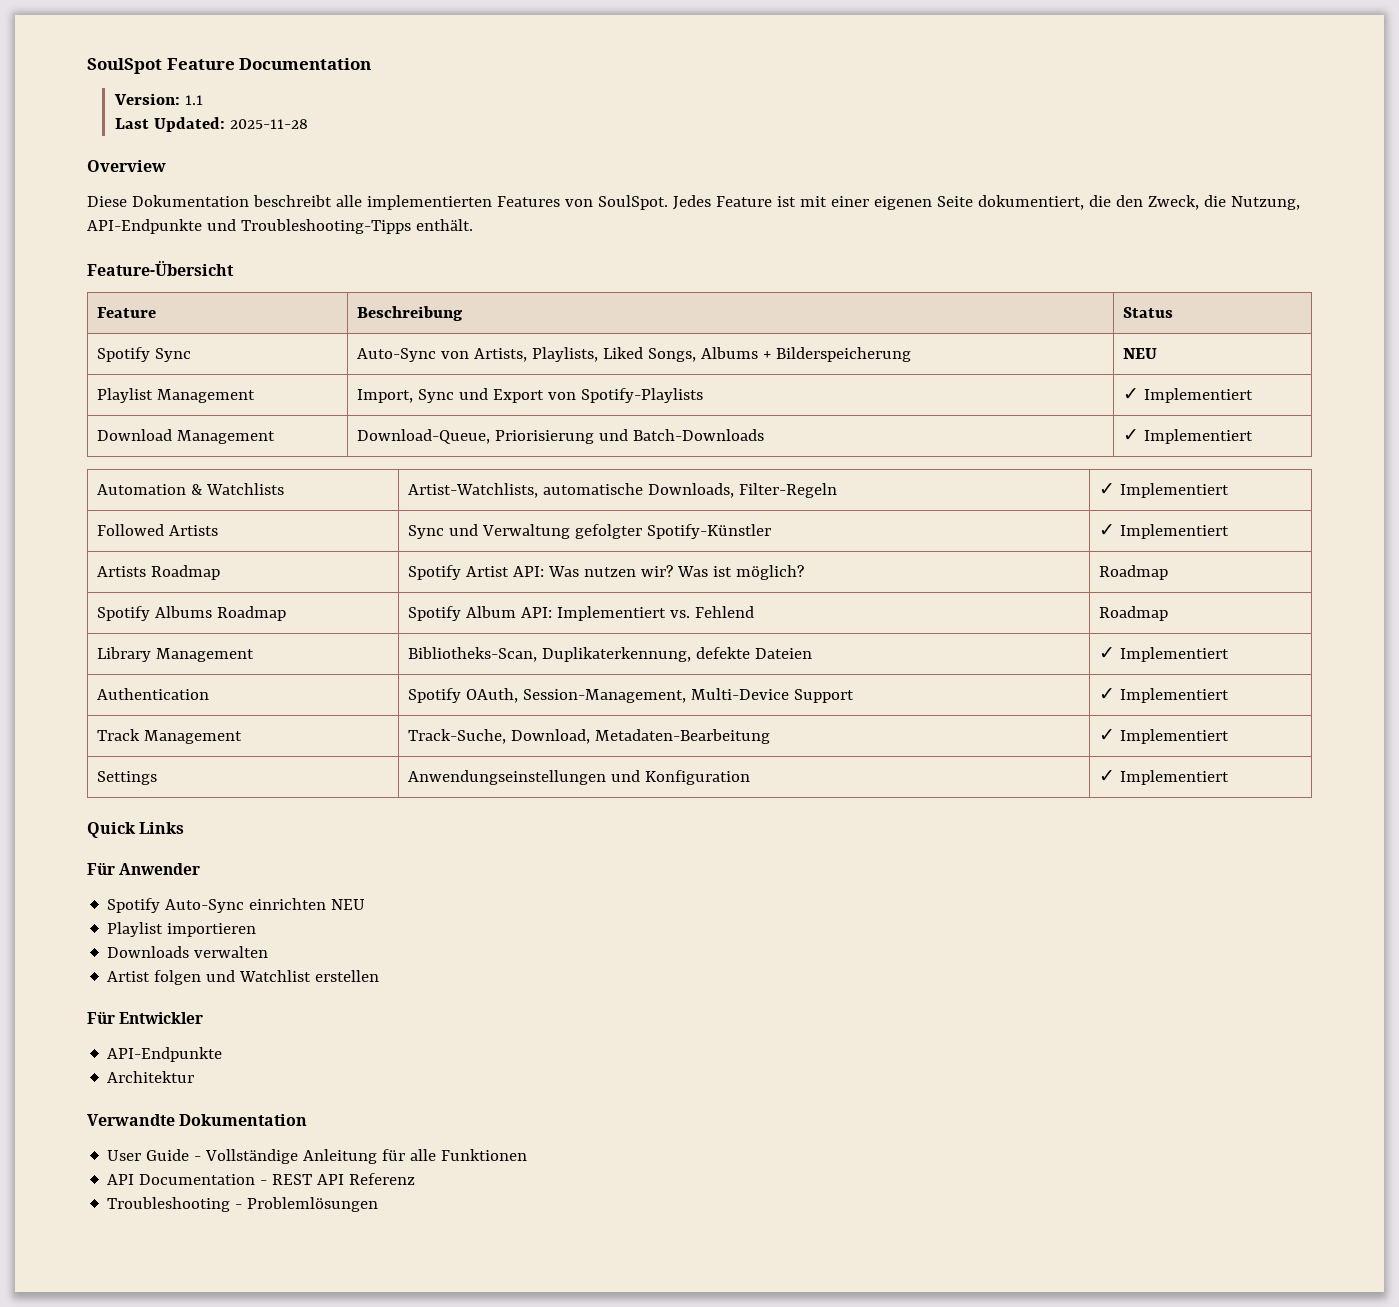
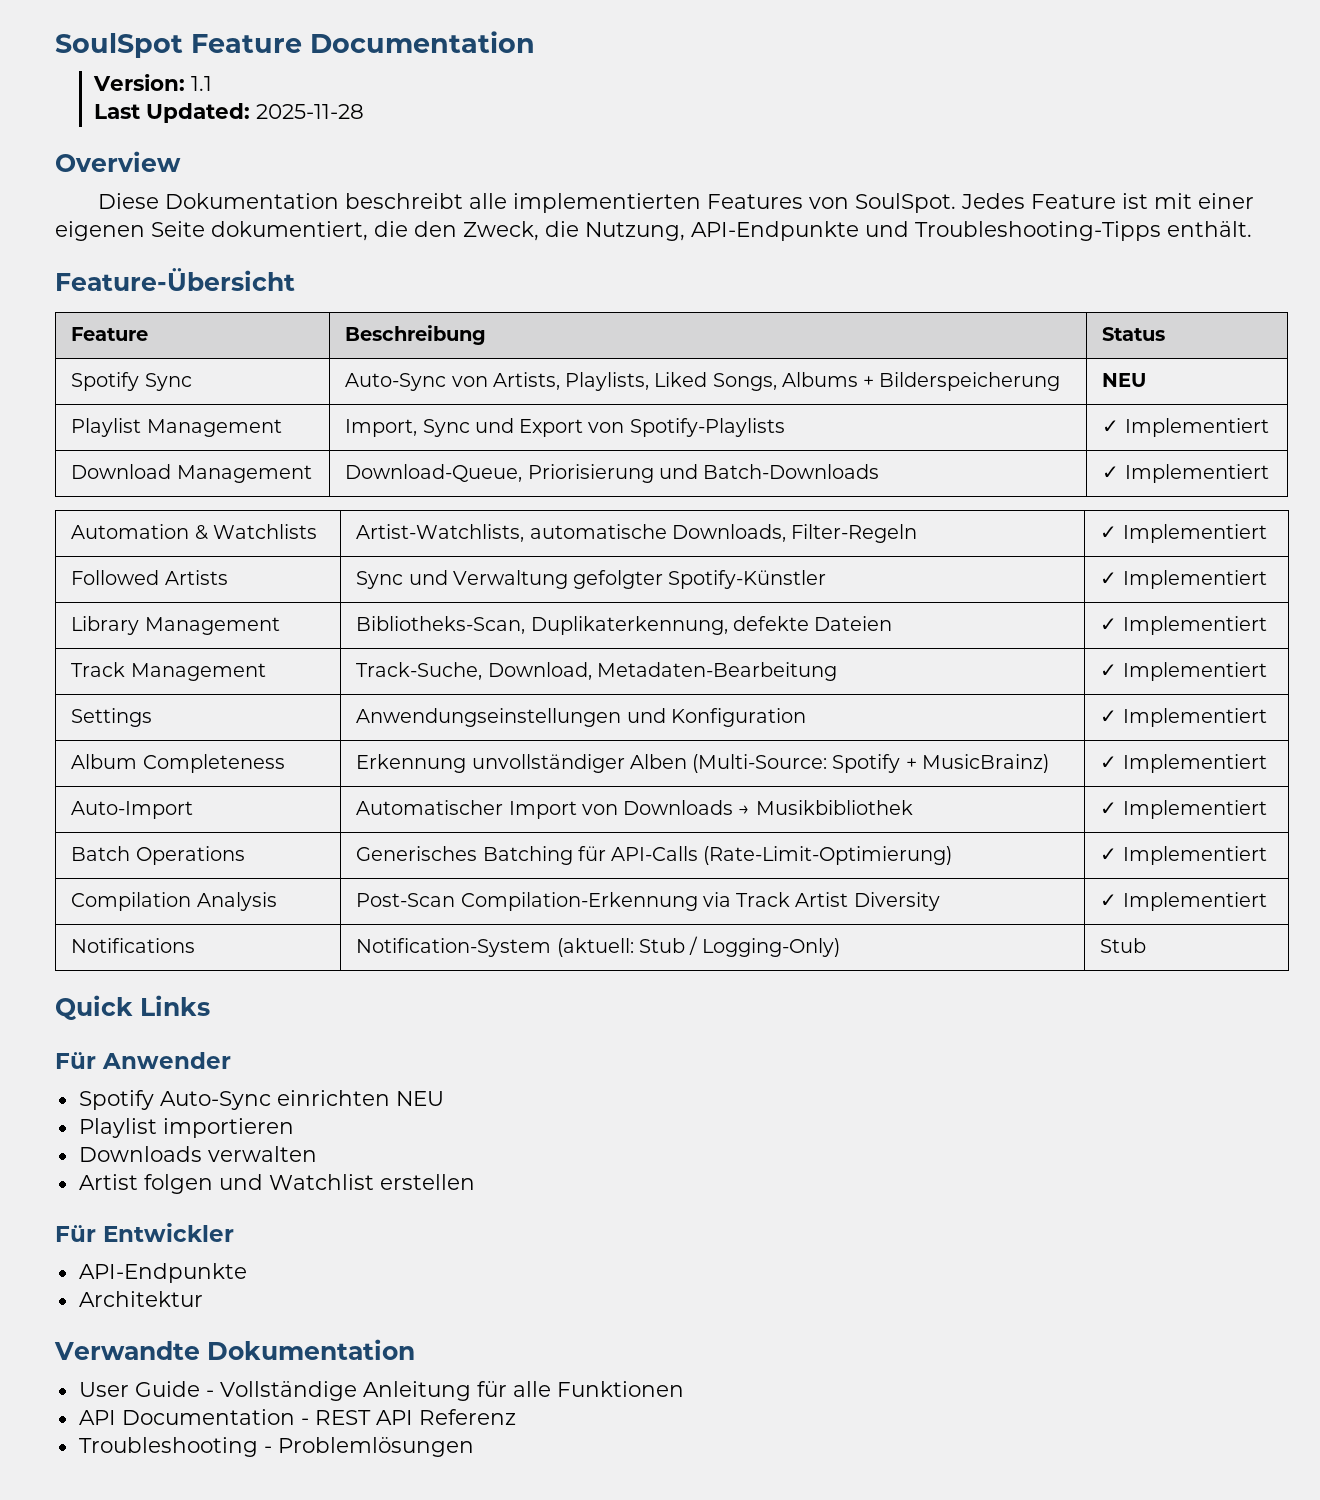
[96,565,220,580] [407,565,804,580] [1098,565,1168,580] [96,606,286,621] [407,606,754,621] [1098,606,1168,621] // Artists Roadmap | Spotify Artist API: Was nutzen wir? Was ist möglich? | Roadmap // Spotify Albums Roadmap | Spotify Album API: Implementiert vs. Fehlend | Roadmap -> (1267, 579) none
[96,688,209,700] [407,688,854,703] [1098,688,1229,703] // Authentication | Spotify OAuth, Session-Management, Multi-Device Support | ✓ Implementiert -> (1267, 625) none
(1229, 777) none -> [71,754,285,773] [356,754,1049,773] [1100,754,1267,773] [71,801,194,819] [356,800,913,819] [1100,800,1267,819] [71,846,245,865] [356,846,953,865] [1100,846,1267,865] [71,892,277,911] [356,892,940,911] [1100,892,1267,911] [71,938,196,953] [356,936,841,957] [1100,938,1147,953] // Album Completeness | Erkennung unvollständiger Alben (Multi-Source: Spotify + MusicBrainz) | ✓ Implementiert // Auto-Import | Automatischer Import von Downloads → Musikbibliothek | ✓ Implementiert // Batch Operations | Generisches Batching für API-Calls (Rate-Limit-Optimierung) | ✓ Implementiert // Compilation Analysis | Post-Scan Compilation-Erkennung via Track Artist Diversity | ✓ Implementiert // Notifications | Notification-System (aktuell: Stub / Logging-Only) | Stub

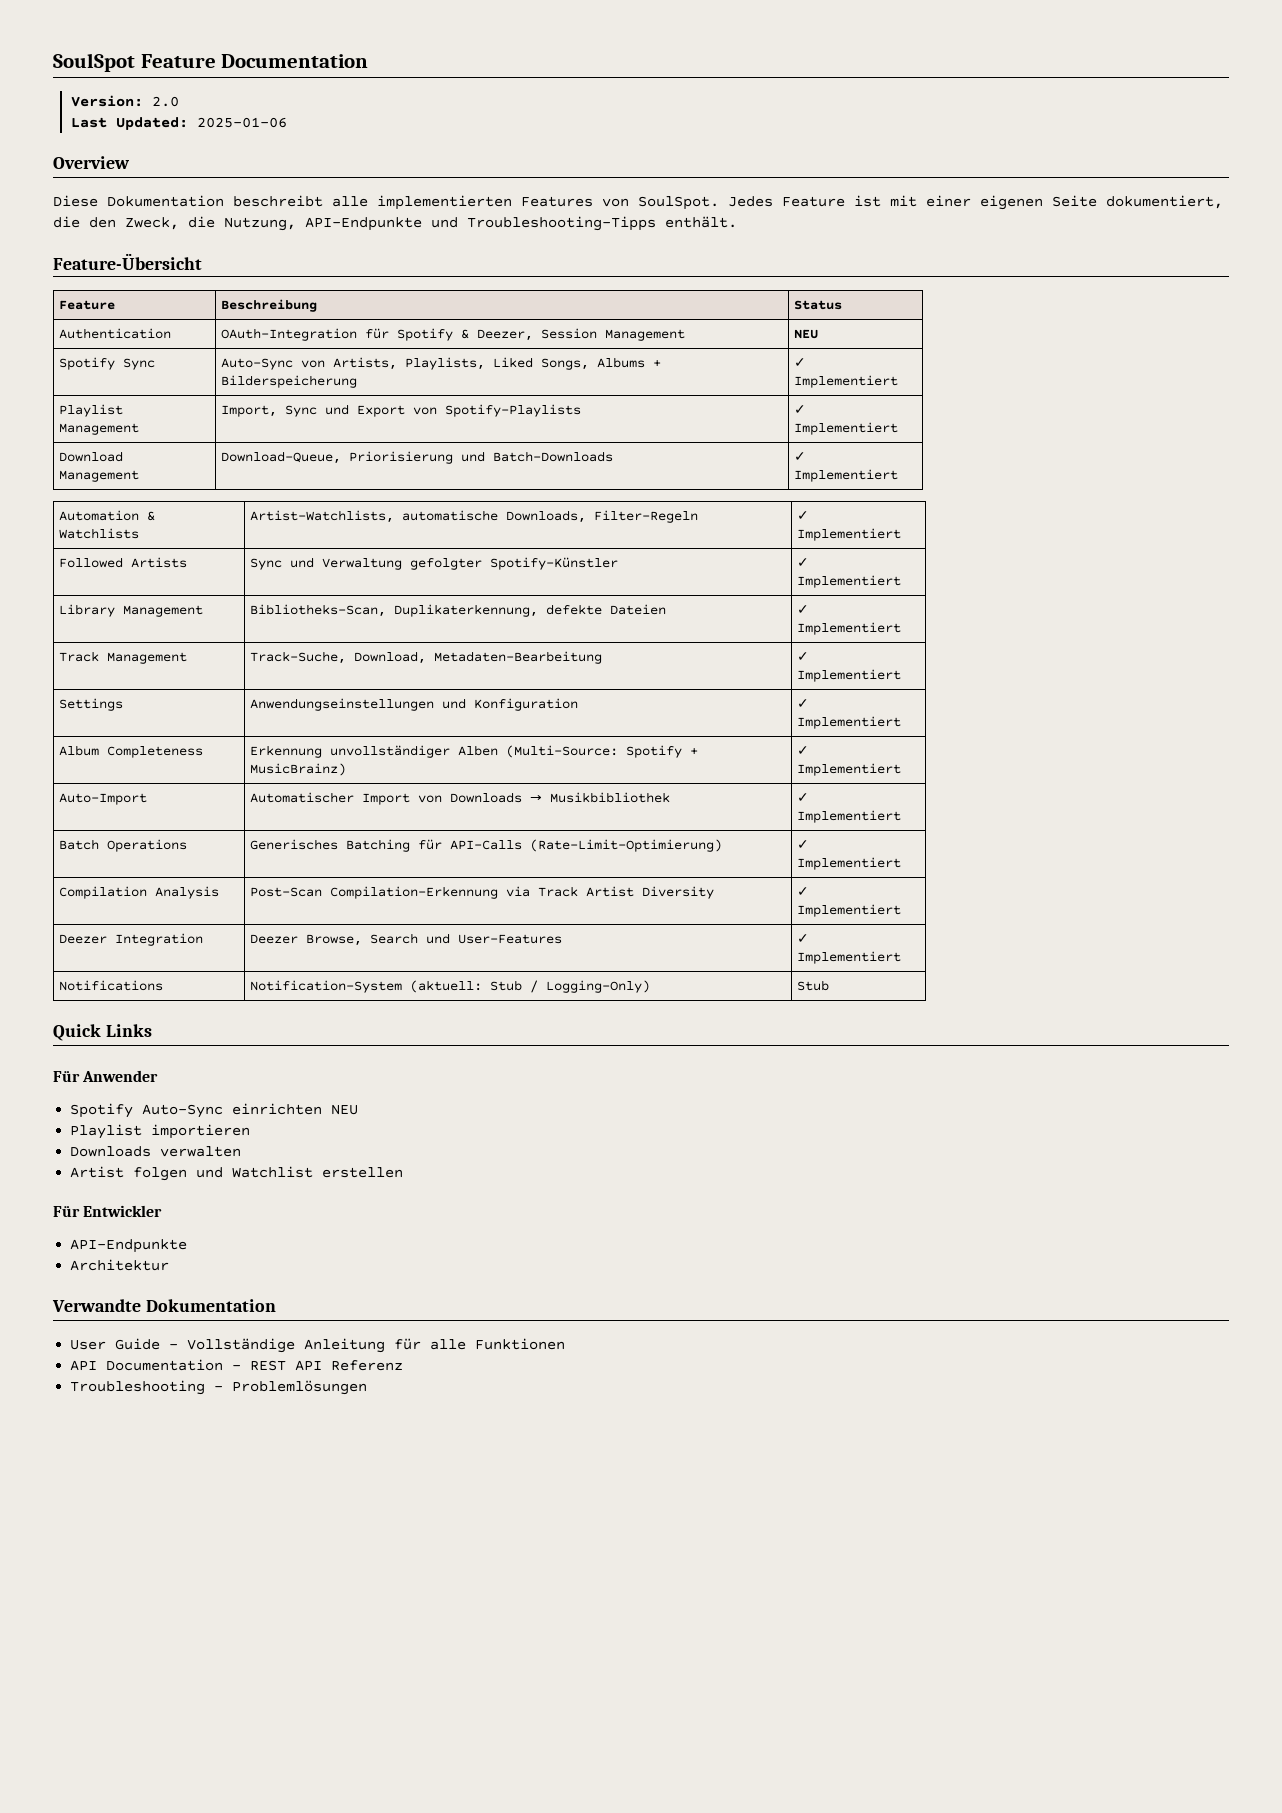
[190,76,212,91] 1.1 -> [152,96,180,107] 2.0
[255,104,364,119] 2025-11-28 -> [197,117,288,128] 2025-01-06
(1166, 334) none -> [59,328,172,339] [221,328,686,341] [794,329,819,339] // Authentication | OAuth-Integration für Spotify & Deezer, Session Management | NEU
[1102,373,1147,387] NEU -> [794,358,807,367] [794,375,899,388] ✓ Implementiert
(1267, 901) none -> [59,933,204,946] [250,933,563,946] [797,934,810,943] [797,951,902,964] // Deezer Integration | Deezer Browse, Search und User-Features | ✓ Implementiert

